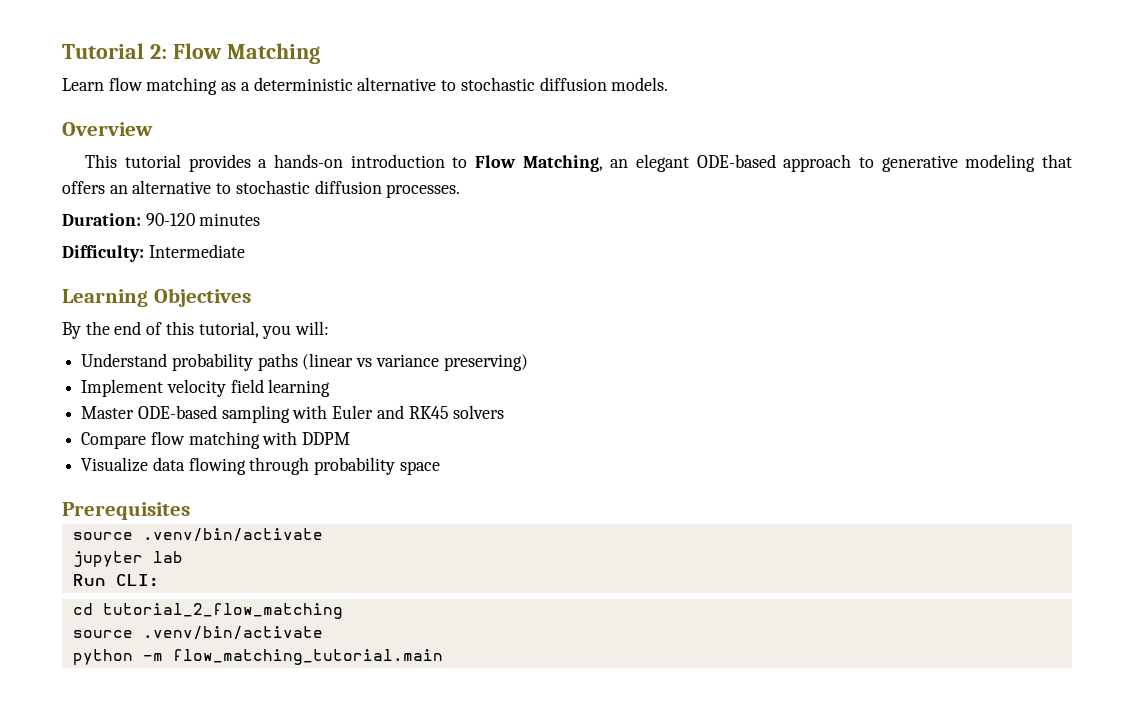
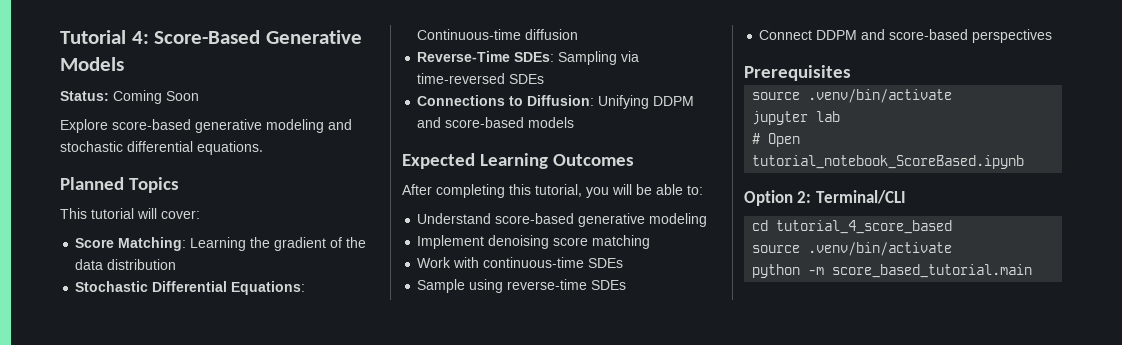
[149,43,320,64] [62,77,669,95] [62,122,153,136] [85,154,1073,172] [62,180,461,198] [62,213,261,226] [62,244,245,262] [62,288,251,307] [62,321,330,339] [81,353,528,371] [81,379,331,397] [81,405,505,423] [81,431,351,449] [81,457,440,475] 2: Flow Matching // Learn flow matching as a deterministic alternative to stochastic diffusion models. // Overview // This tutorial provides a hands-on introduction to Flow Matching, an elegant ODE-based approach to generative modeling that offers an alternative to stochastic diffusion processes. // Duration: 90-120 minutes // Difficulty: Intermediate // Learning Objectives // By the end of this tutorial, you will: // Understand probability paths (linear vs variance preserving) // Implement velocity field learning // Master ODE-based sampling with Euler and RK45 solvers // Compare flow matching with DDPM // Visualize data flowing through probability space -> [131,30,363,44] [60,57,124,71] [60,90,199,104] [60,119,352,133] [60,141,263,155] [60,177,179,193] [60,208,200,219] [75,237,367,251] [75,259,177,270] [75,281,306,295] [417,29,579,40] [417,51,640,65] [417,73,545,84] [417,95,695,109] [417,117,575,128] [402,153,634,169] [402,184,703,198] [417,213,708,227] [417,235,651,249] [417,257,624,268] [417,279,627,293] [759,29,1053,43] 4: Score-Based Generative Models // Status: Coming Soon // Explore score-based generative modeling and stochastic differential equations. // Planned Topics // This tutorial will cover: // Score Matching: Learning the gradient of the data distribution // Stochastic Differential Equations: Continuous-time diffusion // Reverse-Time SDEs: Sampling via time-reversed SDEs // Connections to Diffusion: Unifying DDPM and score-based models // Expected Learning Outcomes // After completing this tutorial, you will be able to: // Understand score-based generative modeling // Implement denoising score matching // Work with continuous-time SDEs // Sample using reverse-time SDEs // Connect DDPM and score-based perspectives
[72,574,159,587] Run CLI: -> [752,133,801,147] [752,155,1025,169] [744,190,906,206] # Open tutorial_notebook_ScoreBased.ipynb // Option 2: Terminal/CLI
[102,603,343,619] tutorial_2_flow_matching -> [776,220,953,234] tutorial_4_score_based
[172,649,443,665] flow_matching_tutorial.main -> [832,264,1033,278] score_based_tutorial.main

